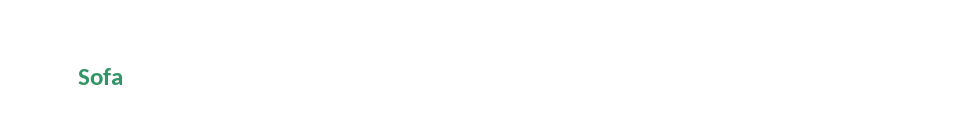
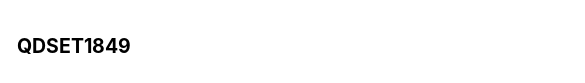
[78,68,123,85] Sofa -> [17,37,131,54] QDSET1849

